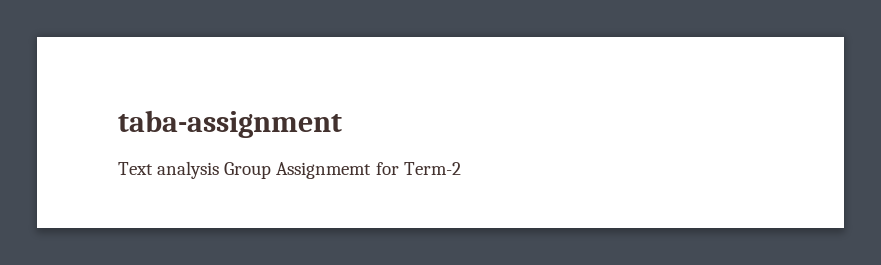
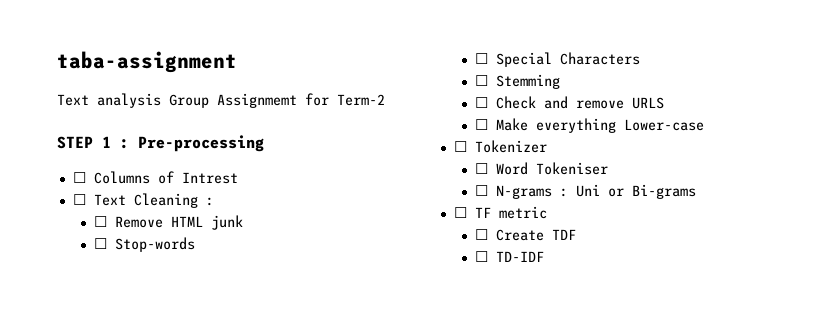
(461, 168) none -> [57,135,264,152] [72,171,238,184] [72,193,214,208] [93,215,243,230] [93,237,195,252] [474,52,640,67] [474,74,560,89] [474,96,664,109] [474,118,704,133] [453,140,547,153] [474,162,608,175] [474,184,696,199] [453,206,547,219] [474,229,576,241] [474,251,544,262] // STEP 1 : Pre-processing // ☐ Columns of Intrest // ☐ Text Cleaning : // ☐ Remove HTML junk // ☐ Stop-words // ☐ Special Characters // ☐ Stemming // ☐ Check and remove URLS // ☐ Make everything Lower-case // ☐ Tokenizer // ☐ Word Tokeniser // ☐ N-grams : Uni or Bi-grams // ☐ TF metric // ☐ Create TDF // ☐ TD-IDF

